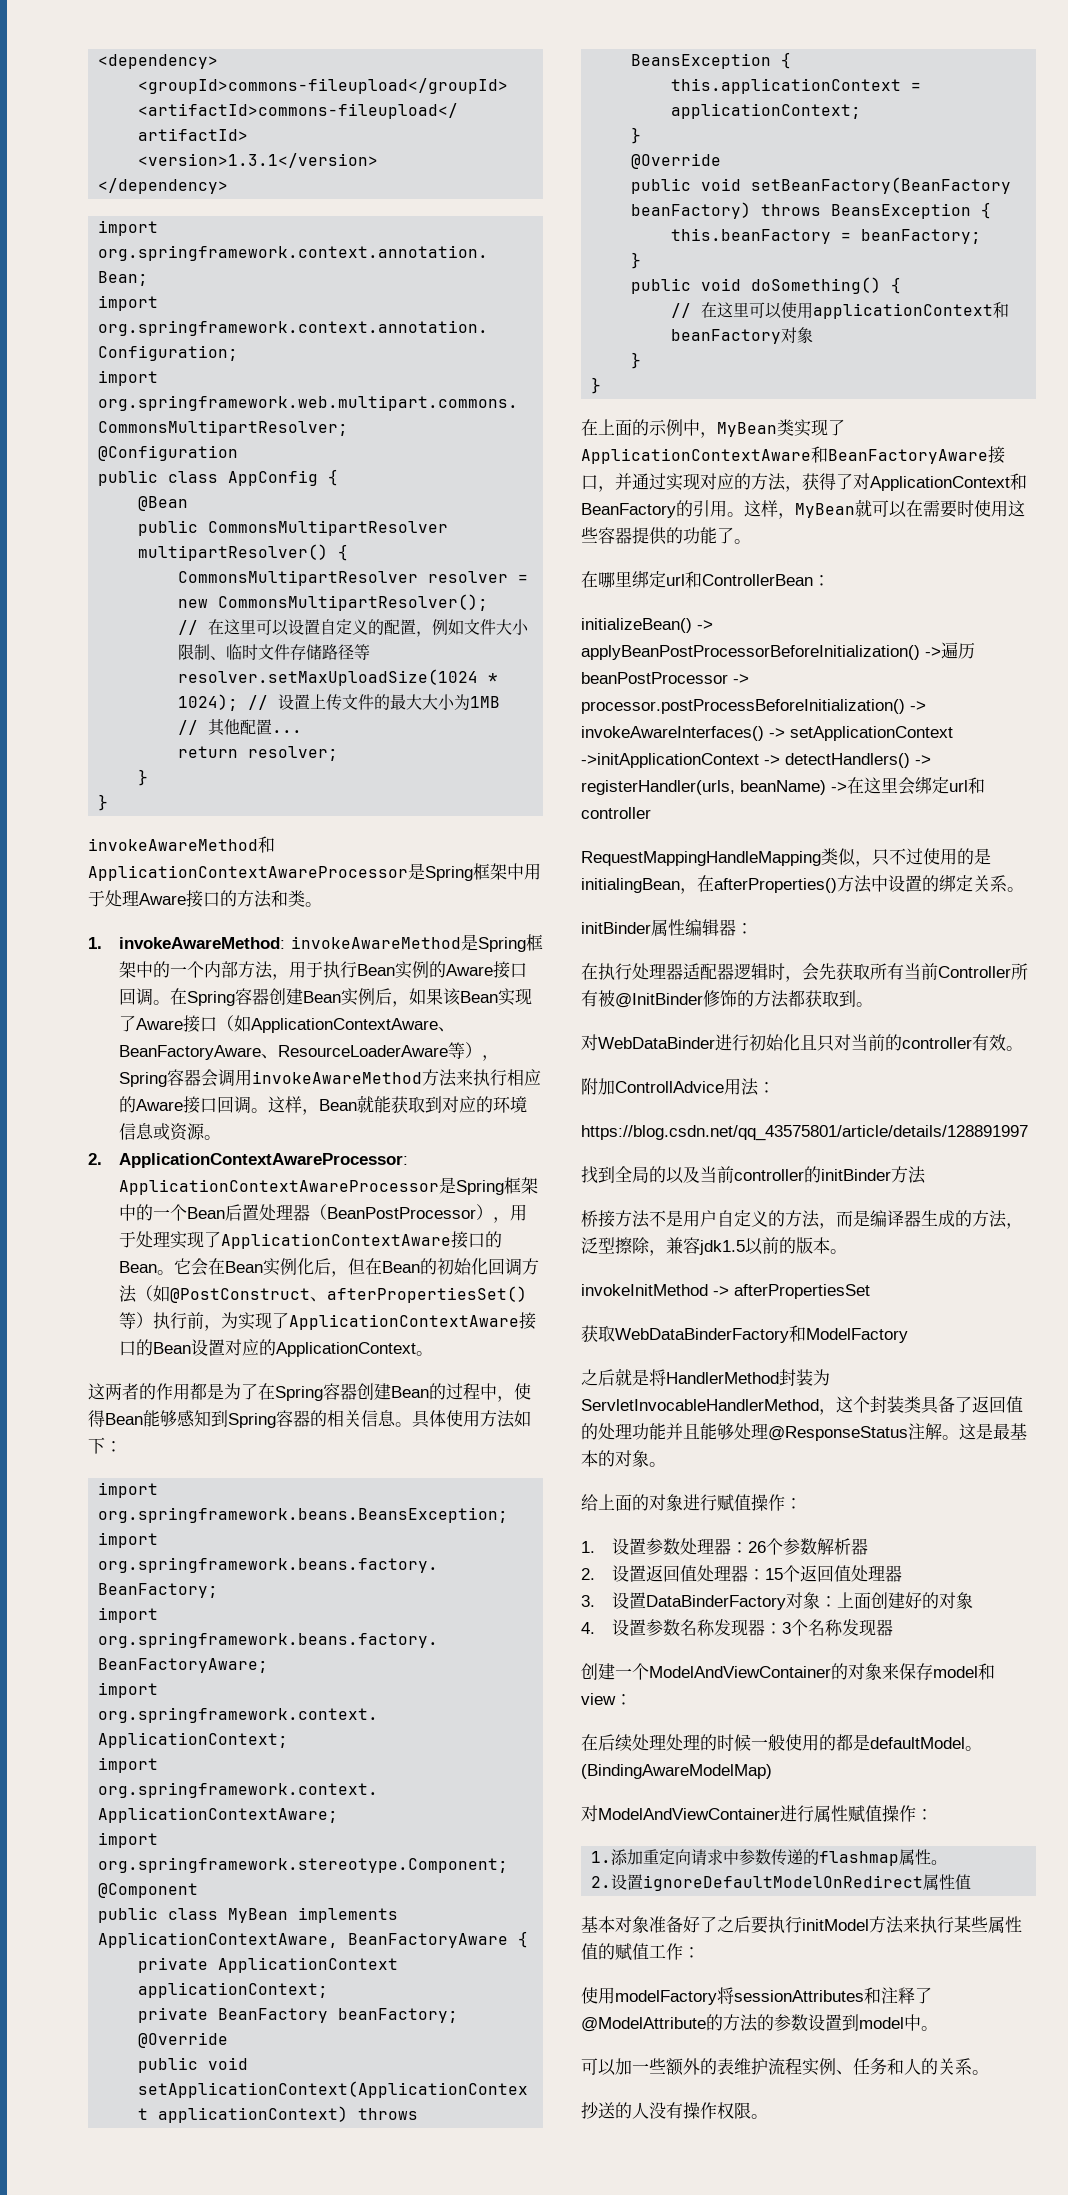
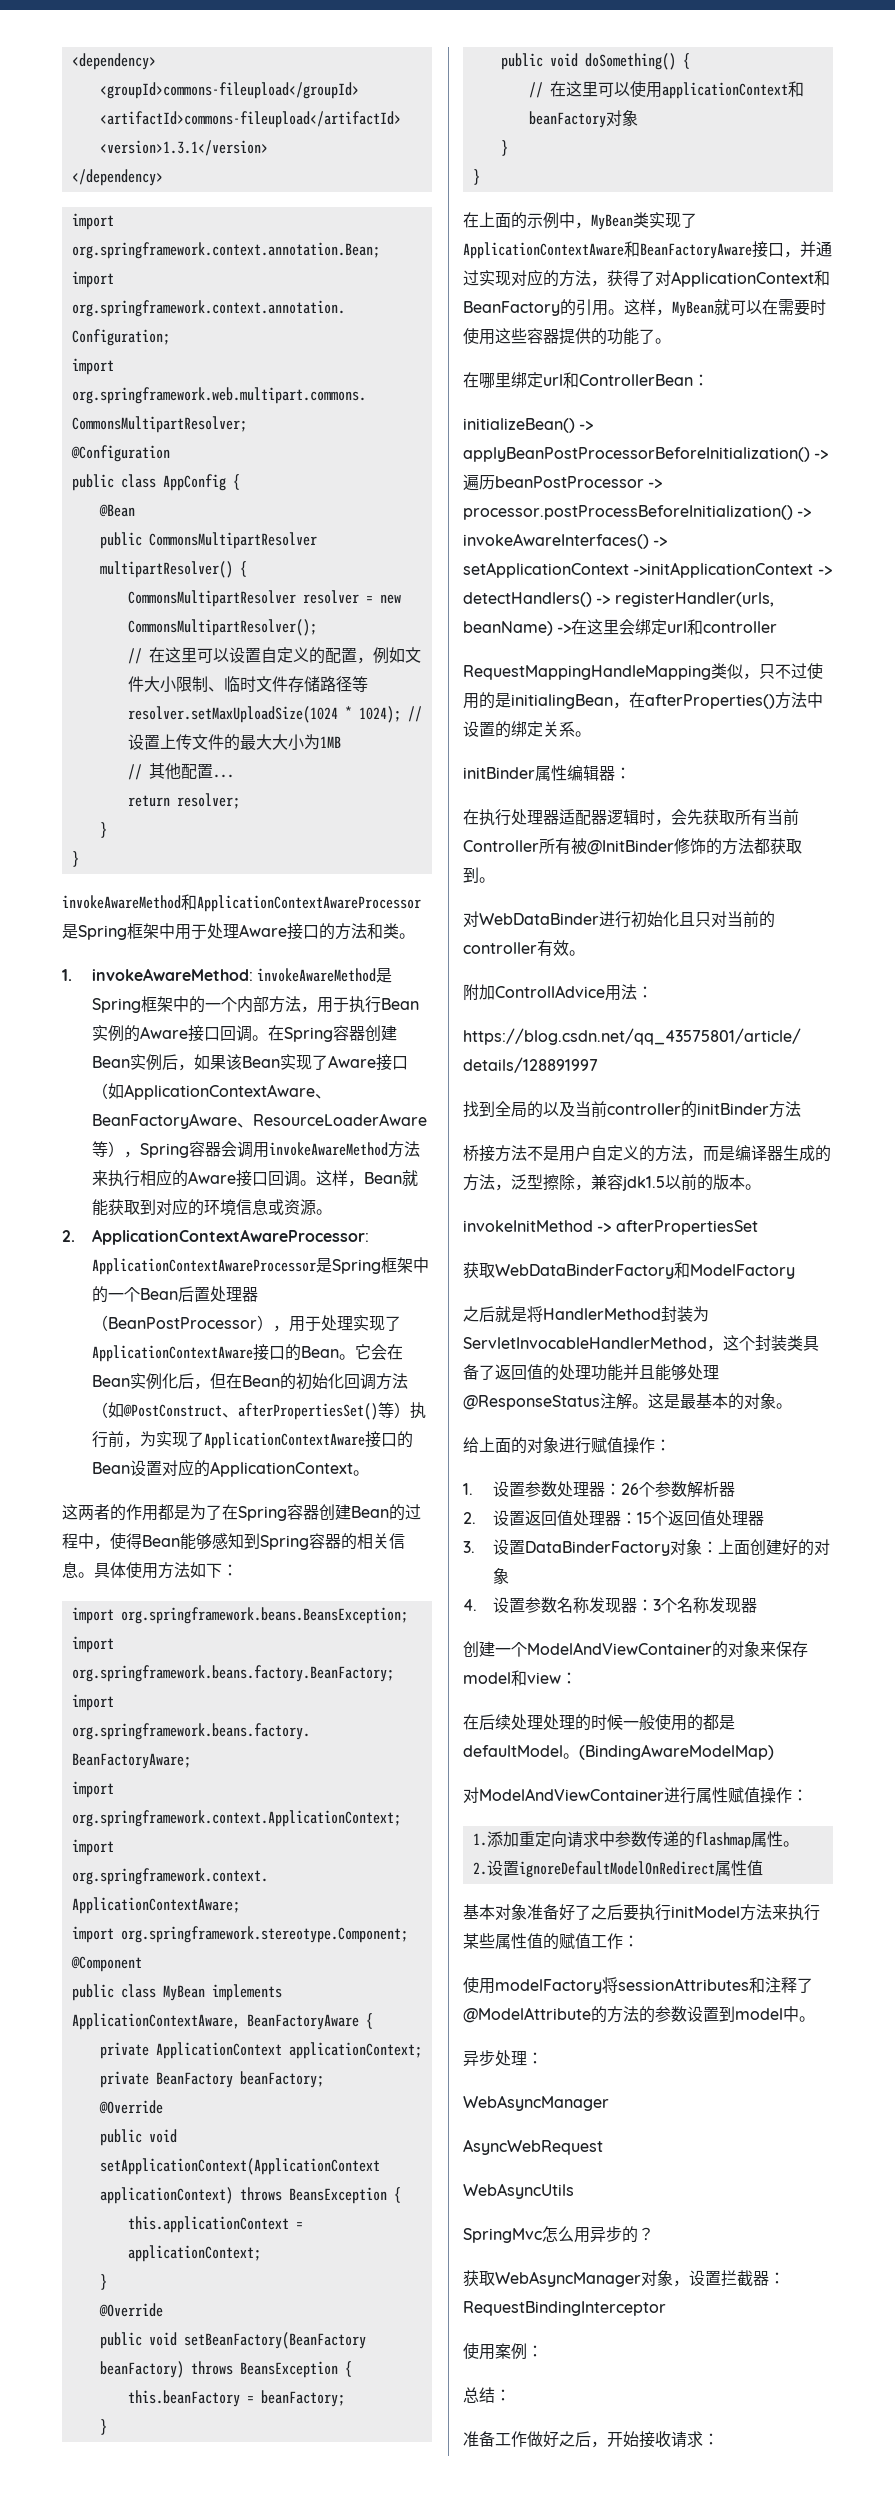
[581,2058,989,2076] [581,2102,768,2119] 可以加一些额外的表维护流程实例、任务和人的关系。 // 抄送的人没有操作权限。 -> [463,2050,543,2066] [463,2095,609,2111] [463,2139,603,2155] [463,2183,574,2199] [463,2226,654,2243] [463,2270,785,2287] [463,2301,666,2316] [463,2343,543,2360] [463,2387,511,2403] [463,2431,719,2448] 异步处理： // WebAsyncManager // AsyncWebRequest // WebAsyncUtils // SpringMvc怎么用异步的？ // 获取WebAsyncManager对象，设置拦截器：RequestBindingInterceptor // 使用案例： // 总结： // 准备工作做好之后，开始接收请求：

